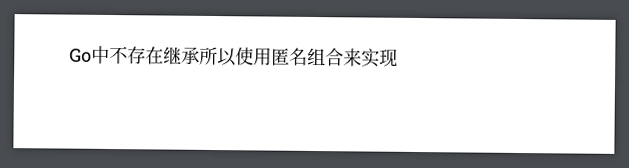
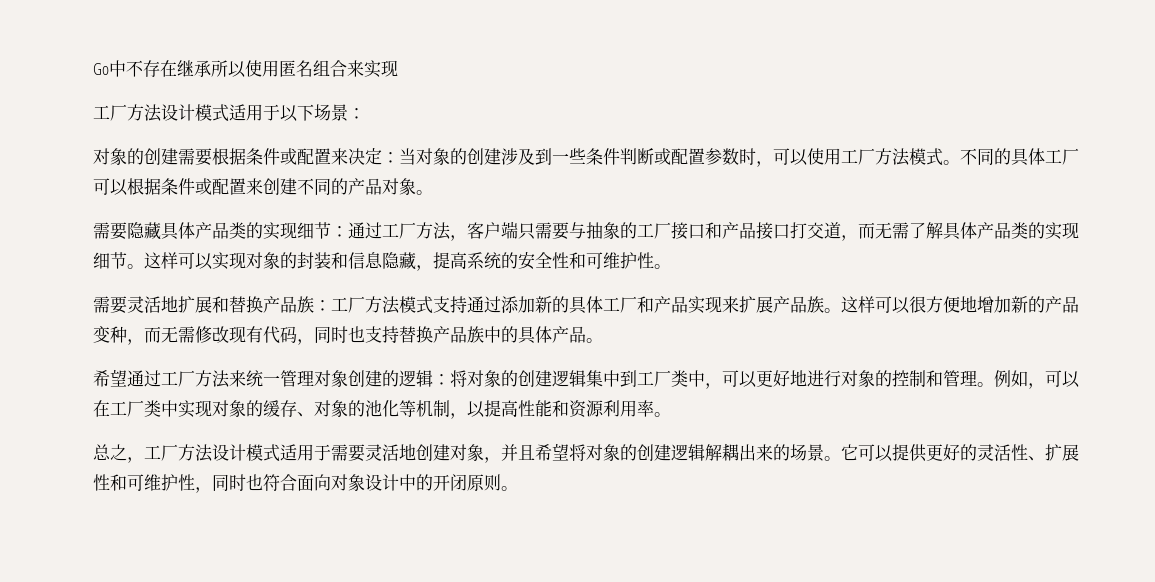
(398, 57) none -> [93,104,365,122] [93,148,1079,167] [93,178,433,196] [93,221,1079,241] [93,252,671,271] [93,296,1079,314] [93,326,603,345] [93,369,1080,389] [93,400,671,419] [93,443,1079,463] [93,474,518,493] // 工厂方法设计模式适用于以下场景： // 对象的创建需要根据条件或配置来决定：当对象的创建涉及到一些条件判断或配置参数时，可以使用工厂方法模式。不同的具体工厂可以根据条件或配置来创建不同的产品对象。 // 需要隐藏具体产品类的实现细节：通过工厂方法，客户端只需要与抽象的工厂接口和产品接口打交道，而无需了解具体产品类的实现细节。这样可以实现对象的封装和信息隐藏，提高系统的安全性和可维护性。 // 需要灵活地扩展和替换产品族：工厂方法模式支持通过添加新的具体工厂和产品实现来扩展产品族。这样可以很方便地增加新的产品变种，而无需修改现有代码，同时也支持替换产品族中的具体产品。 // 希望通过工厂方法来统一管理对象创建的逻辑：将对象的创建逻辑集中到工厂类中，可以更好地进行对象的控制和管理。例如，可以在工厂类中实现对象的缓存、对象的池化等机制，以提高性能和资源利用率。 // 总之，工厂方法设计模式适用于需要灵活地创建对象，并且希望将对象的创建逻辑解耦出来的场景。它可以提供更好的灵活性、扩展性和可维护性，同时也符合面向对象设计中的开闭原则。

